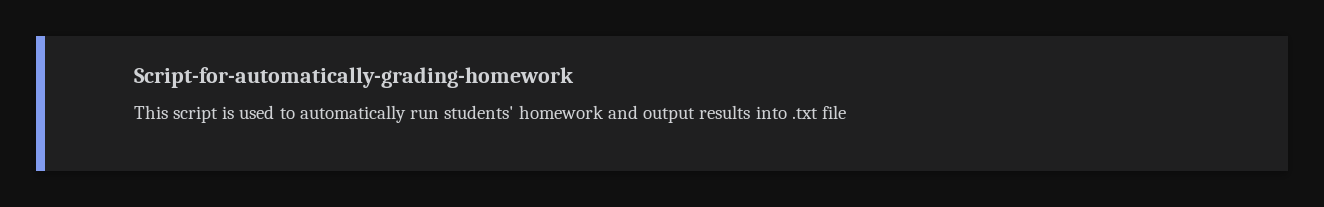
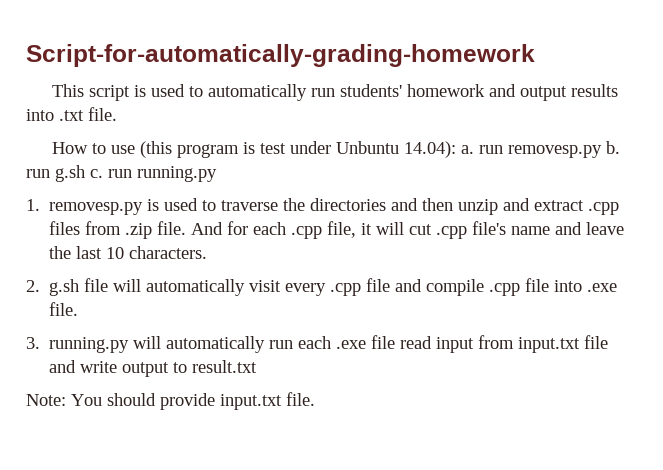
[821,105,846,119] file -> [88,107,117,121] [51,141,620,158] [26,165,217,182] [26,198,620,215] [49,221,625,239] [49,246,208,259] [26,278,618,296] [49,302,79,316] [26,335,609,353] [49,360,258,377] [26,392,315,410] file. // How to use (this program is test under Unbuntu 14.04): a. run removesp.py b. run g.sh c. run running.py // 1. removesp.py is used to traverse the directories and then unzip and extract .cpp files from .zip file. And for each .cpp file, it will cut .cpp file's name and leave the last 10 characters. // 2. g.sh file will automatically visit every .cpp file and compile .cpp file into .exe file. // 3. running.py will automatically run each .exe file read input from input.txt file and write output to result.txt // Note: You should provide input.txt file.

